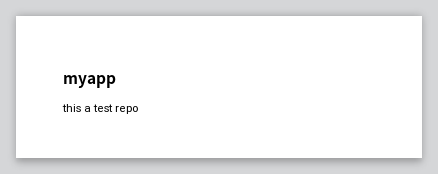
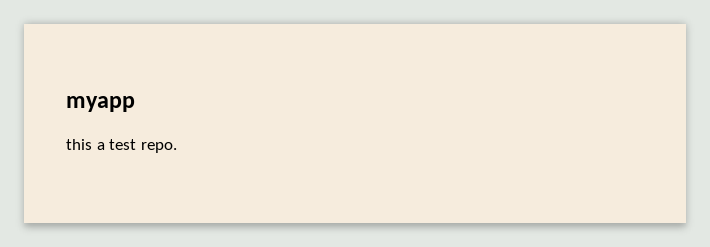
[115,106,139,114] repo -> [140,142,177,153] repo.

